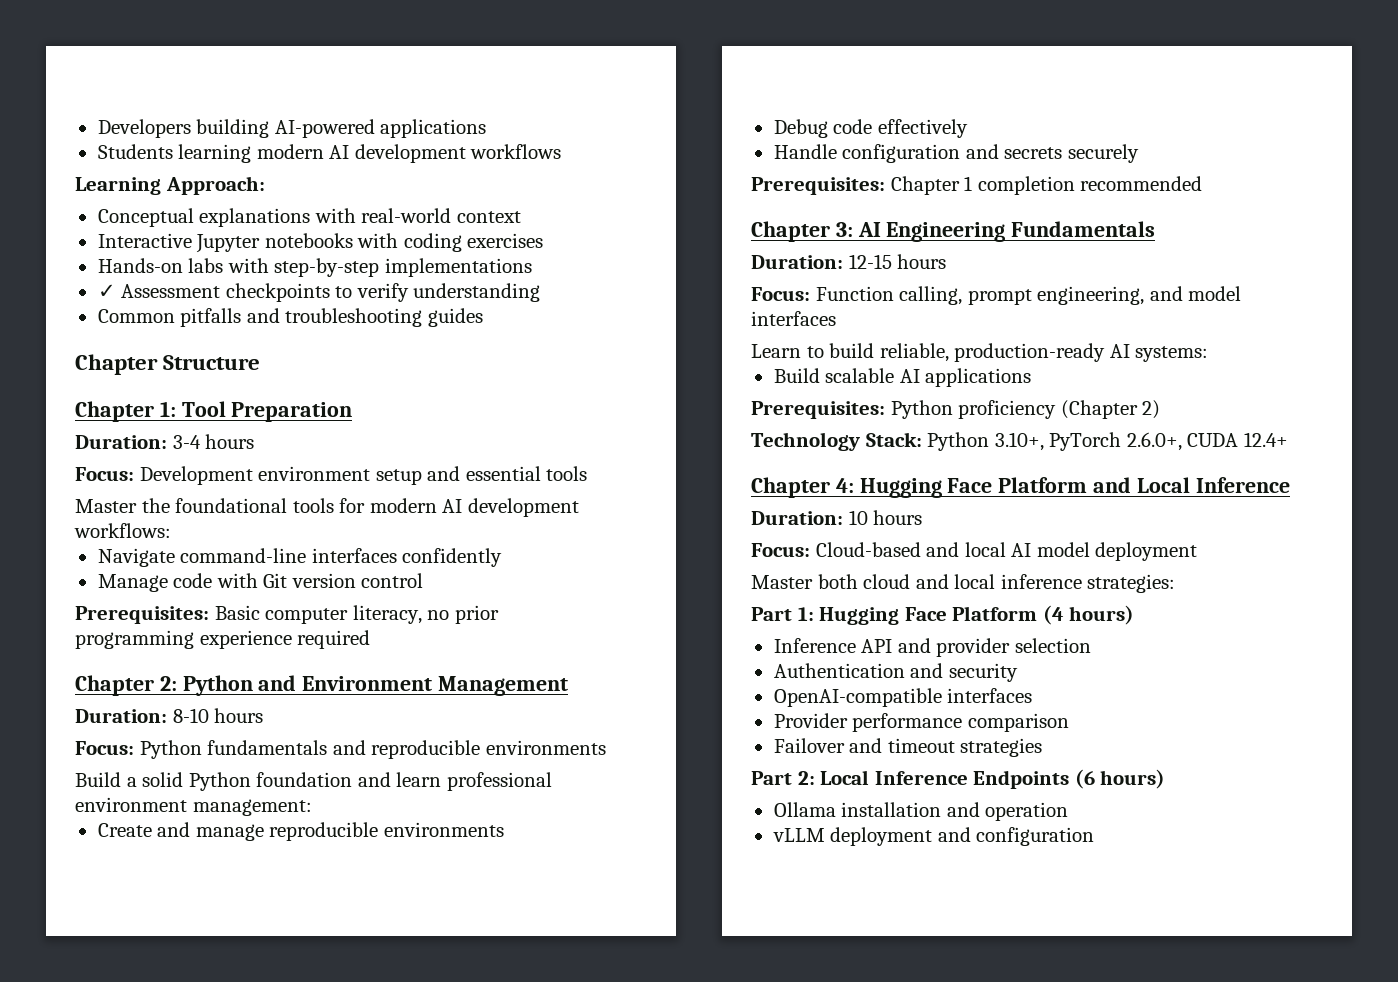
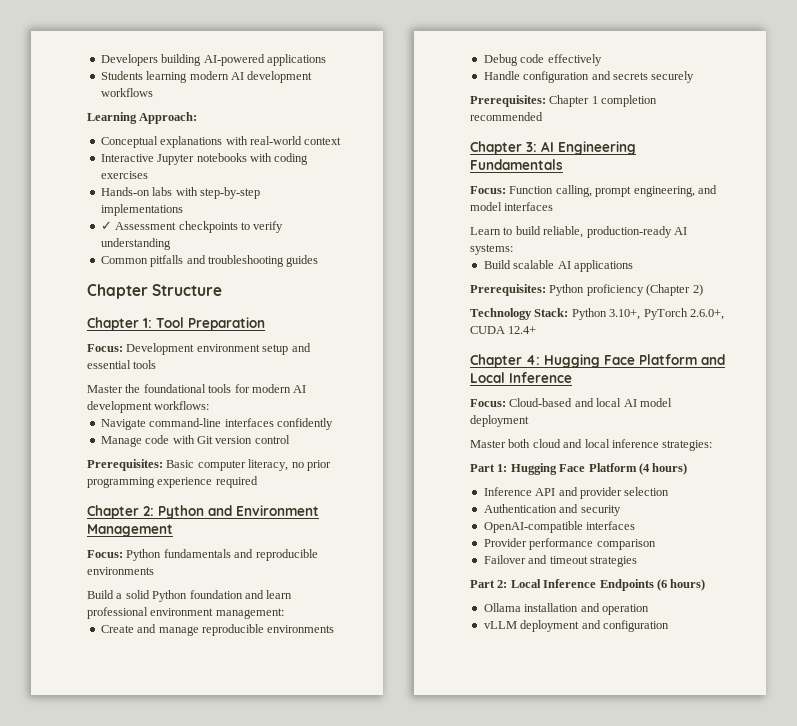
[75,434,255,449] // Duration: 3-4 hours -> (265, 324) none
[75,708,264,723] // Duration: 8-10 hours -> (173, 530) none
[751,254,947,269] // Duration: 12-15 hours -> (563, 164) none
[751,510,923,525] // Duration: 10 hours -> (572, 377) none

